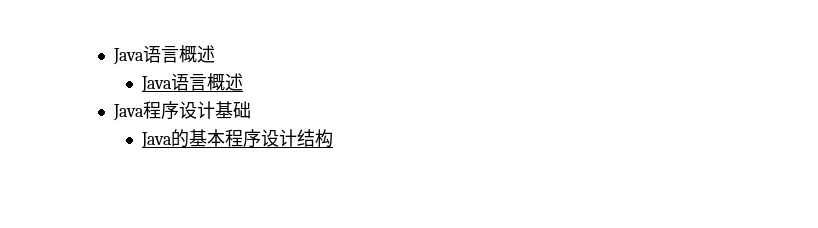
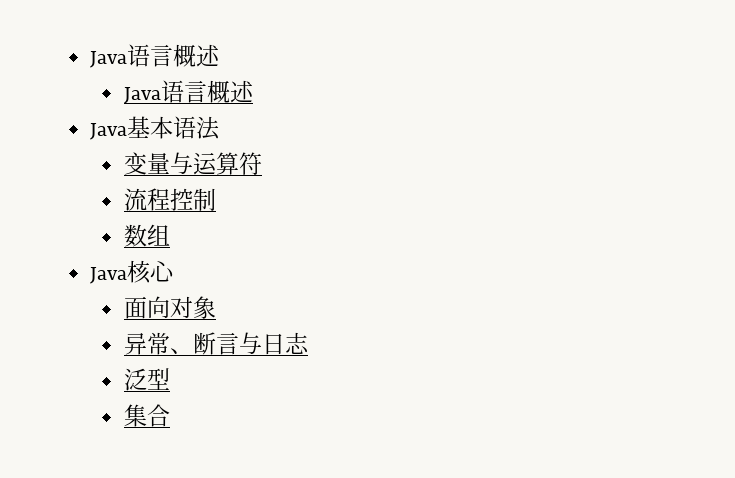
[142,101,251,120] [140,129,333,149] 程序设计基础 // Java的基本程序设计结构 -> [127,116,221,140] [124,152,263,175] [124,188,217,211] [124,224,171,247] [90,260,176,284] [124,296,217,319] [124,332,310,355] [124,368,171,391] [124,404,171,427] 基本语法 // 变量与运算符 // 流程控制 // 数组 // Java核心 // 面向对象 // 异常、断言与日志 // 泛型 // 集合

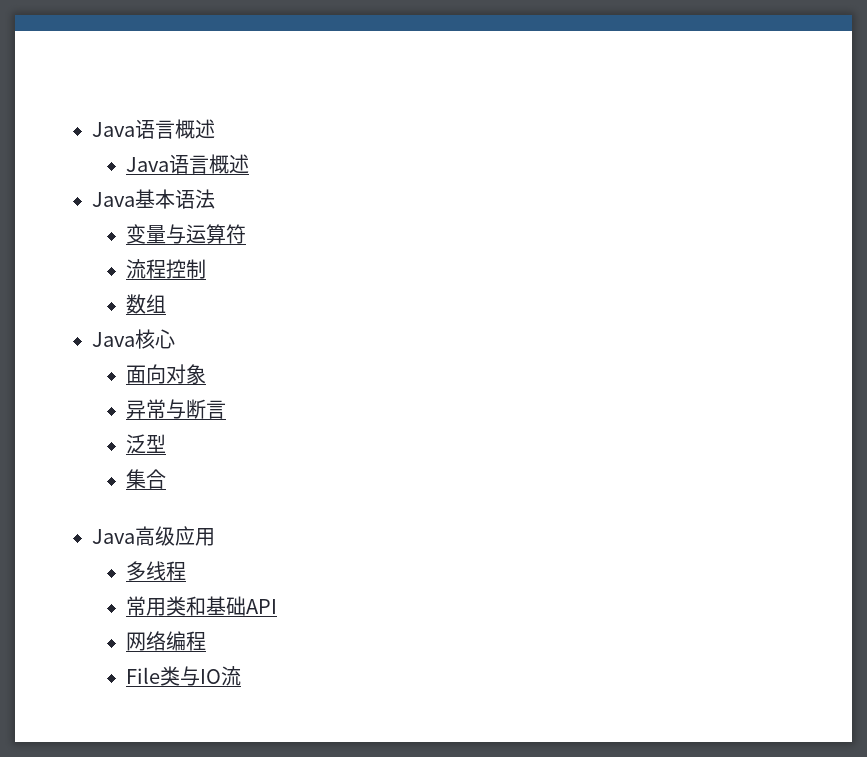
[170,348,194,354] 、 -> [165,399,186,419] 与
[239,332,310,355] 与日志 -> (226, 409) none
(171, 415) none -> [92,526,215,546] [125,561,186,581] [125,596,277,616] [125,631,206,651] [125,666,241,686] // Java高级应用 // 多线程 // 常用类和基础API // 网络编程 // File类与IO流

